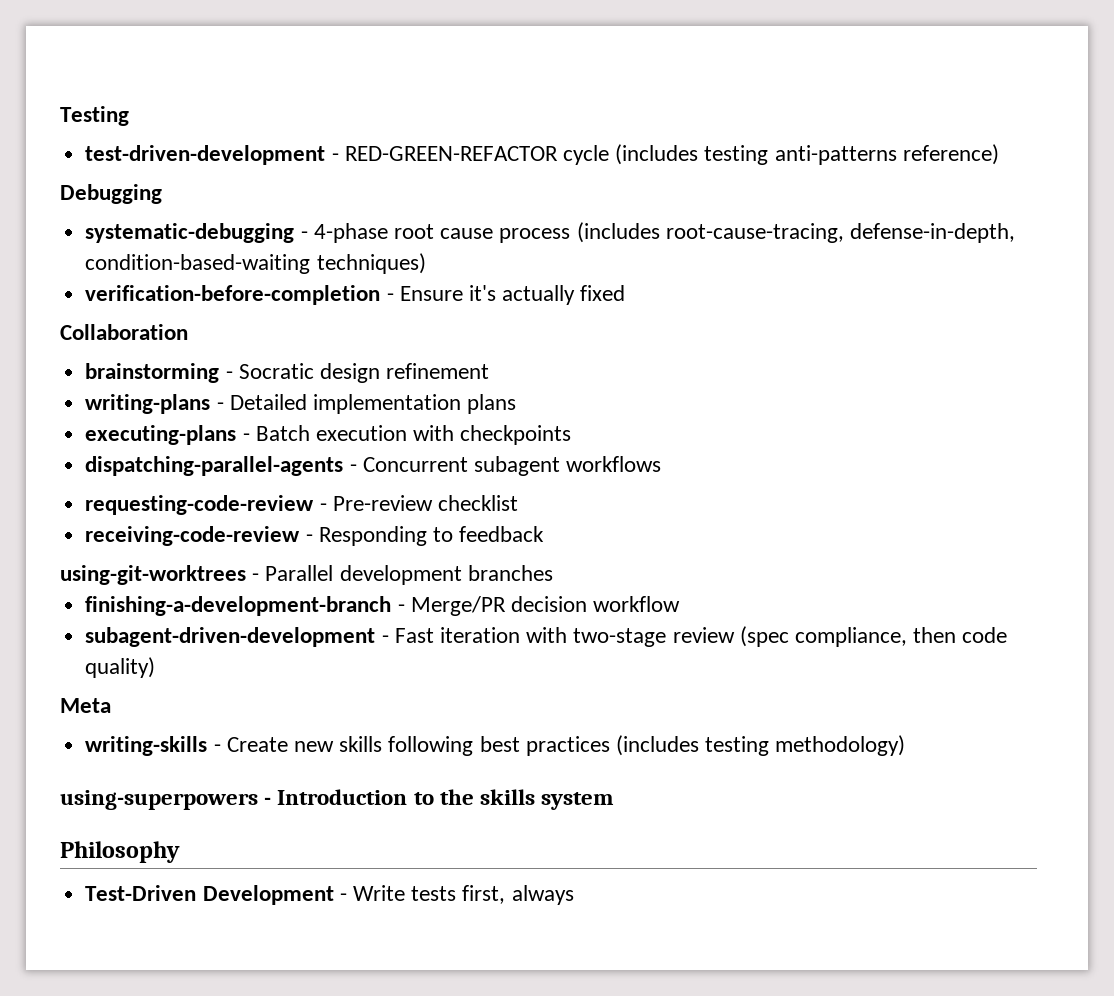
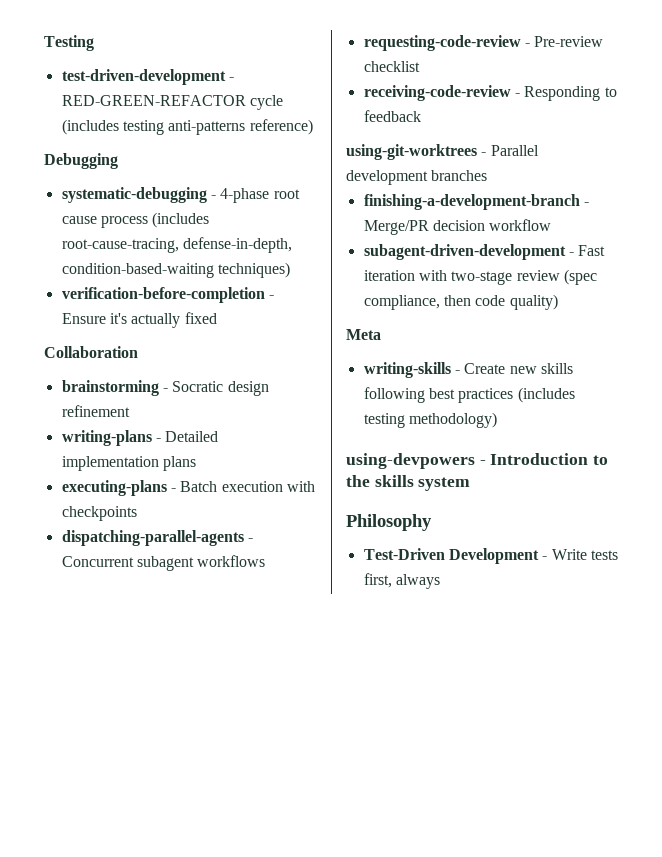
[60,790,258,810] using-superpowers -> [346,453,475,469] using-devpowers

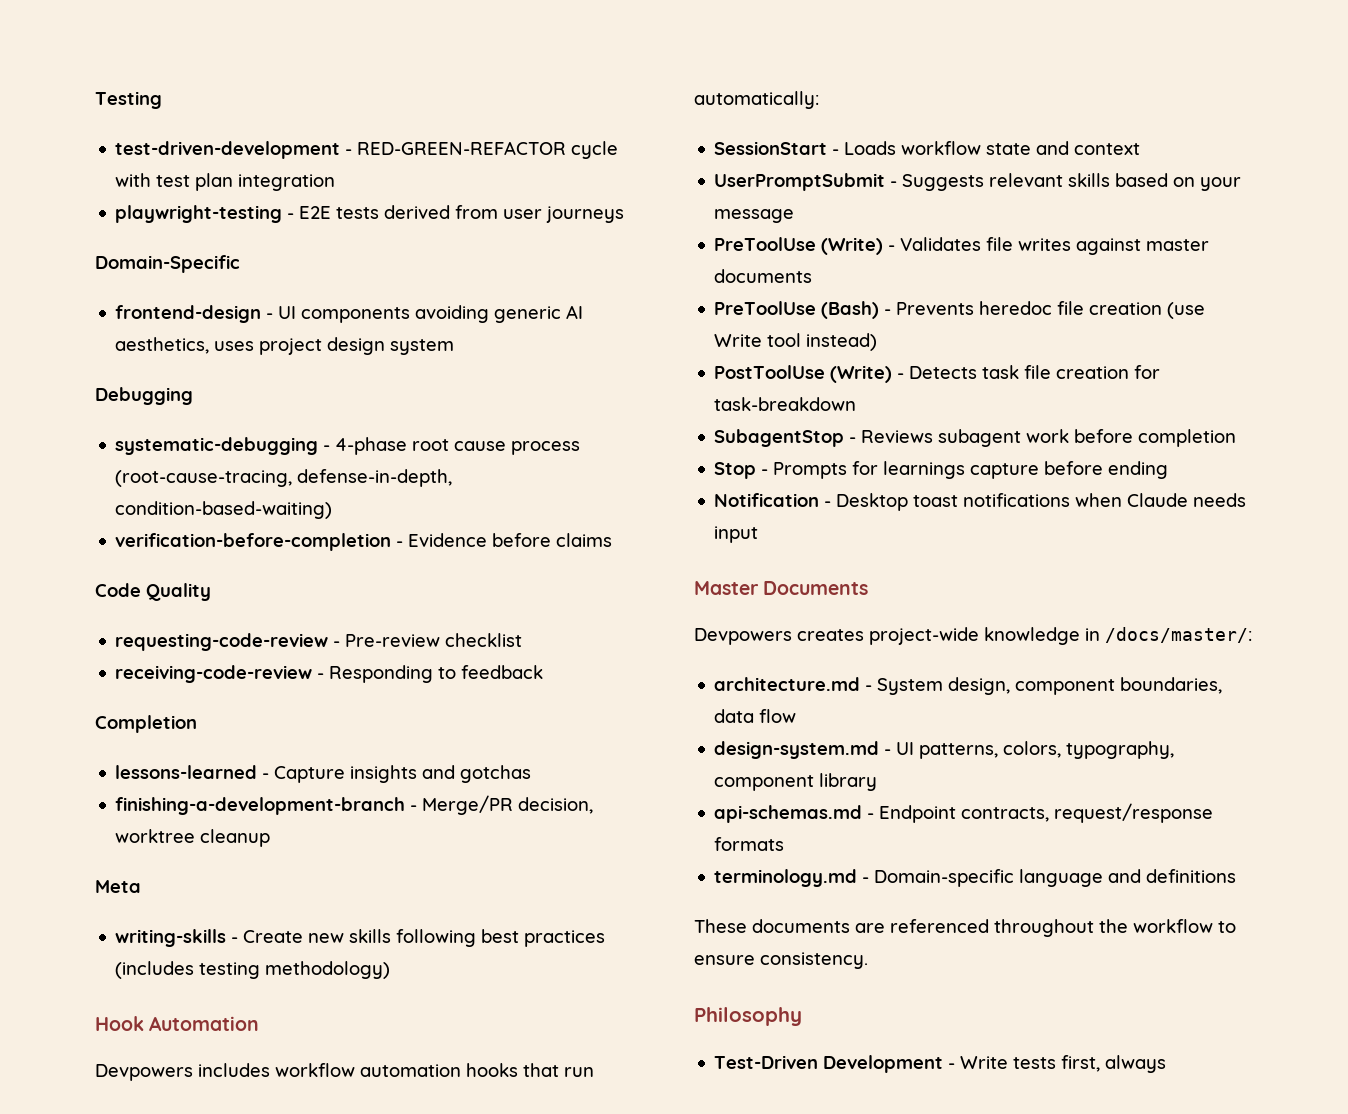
[61,119,313,135] (includes testing anti-patterns reference) -> [115,173,336,191] [115,205,625,223] [95,255,240,273] [115,305,584,323] [115,337,455,355] with test plan integration // playwright-testing - E2E tests derived from user journeys // Domain-Specific // frontend-design - UI components avoiding generic AI aesthetics, uses project design system
[152,212,210,228] [61,237,292,253] [61,262,290,278] [61,287,274,303] [61,312,217,328] [44,346,138,358] [61,380,269,396] [61,405,130,417] [61,430,219,446] [61,456,196,471] [61,480,315,496] [61,506,137,521] [61,530,253,546] [61,555,266,571] (includes root-cause-tracing, defense-in-depth, condition-based-waiting techniques) // verification-before-completion - Ensure it's actually fixed // Collaboration // brainstorming - Socratic design refinement // writing-plans - Detailed implementation plans // executing-plans - Batch execution with checkpoints // dispatching-parallel-agents - Concurrent subagent workflows -> [115,469,453,487] [115,501,333,519] [115,533,613,551] [95,583,211,601] (root-cause-tracing, defense-in-depth, condition-based-waiting) // verification-before-completion - Evidence before claims // Code Quality
[346,144,539,160] [346,170,488,185] [363,194,589,210] [363,219,552,235] [363,244,606,260] [363,269,597,285] [363,294,558,310] using-git-worktrees - Parallel development branches // finishing-a-development-branch - Merge/PR decision workflow // subagent-driven-development - Fast iteration with two-stage review (spec compliance, then code quality) -> [95,715,197,733] [115,765,532,783] [115,795,594,815] [115,829,271,847] Completion // lessons-learned - Capture insights and gotchas // finishing-a-development-branch - Merge/PR decision, worktree cleanup
[346,453,609,469] [346,475,471,491] using-devpowers - Introduction to the skills system -> [95,1016,260,1031] [95,1063,594,1081] [694,91,819,109] [714,141,1141,155] [714,173,1242,191] [714,209,795,223] [714,237,1210,255] [714,269,813,283] [714,301,1206,319] [714,333,878,351] [714,365,1161,383] [714,397,857,411] [714,429,1237,447] [714,461,1169,479] [714,493,1247,511] [714,526,759,543] [694,581,869,595] [694,627,1252,645] [714,677,1223,695] [714,709,797,723] [714,741,1175,759] [714,773,878,791] [714,803,1214,823] [714,837,785,851] [714,869,1237,887] [694,919,1236,937] [694,952,868,969] Hook Automation // Devpowers includes workflow automation hooks that run automatically: // SessionStart - Loads workflow state and context // UserPromptSubmit - Suggests relevant skills based on your message // PreToolUse (Write) - Validates file writes against master documents // PreToolUse (Bash) - Prevents heredoc file creation (use Write tool instead) // PostToolUse (Write) - Detects task file creation for task-breakdown // SubagentStop - Reviews subagent work before completion // Stop - Prompts for learnings capture before ending // Notification - Desktop toast notifications when Claude needs input // Master Documents // Devpowers creates project-wide knowledge in /docs/master/: // architecture.md - System design, component boundaries, data flow // design-system.md - UI patterns, colors, typography, component library // api-schemas.md - Endpoint contracts, request/response formats // terminology.md - Domain-specific language and definitions // These documents are referenced throughout the workflow to ensure consistency.

